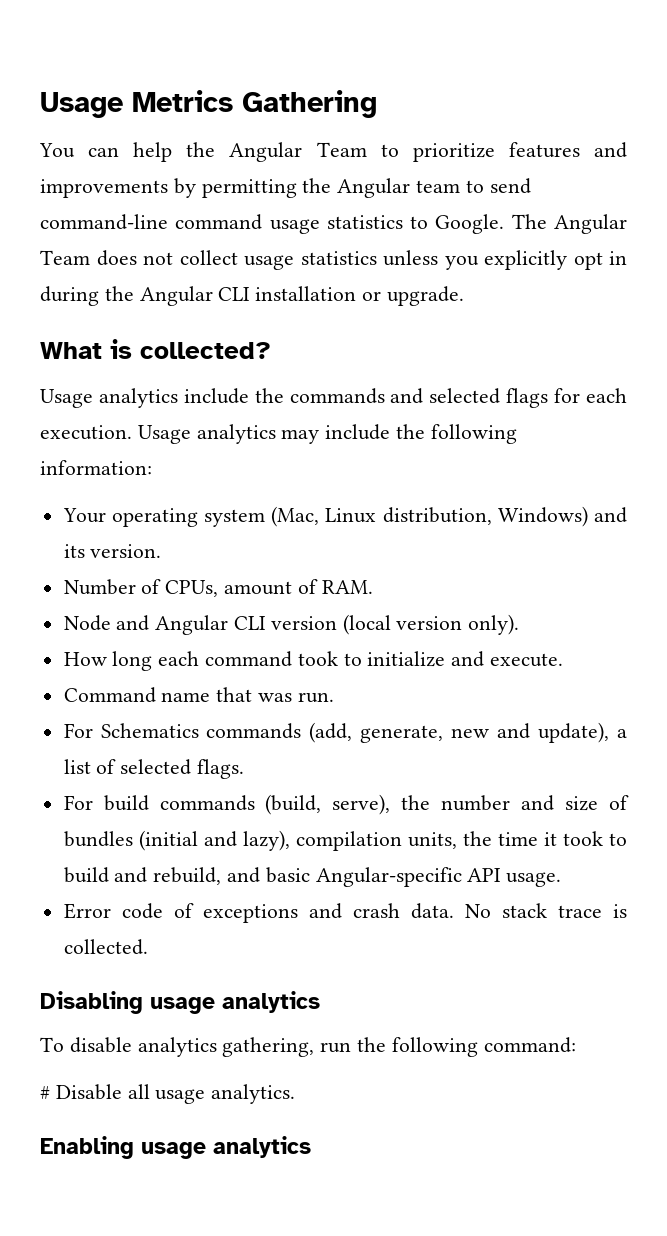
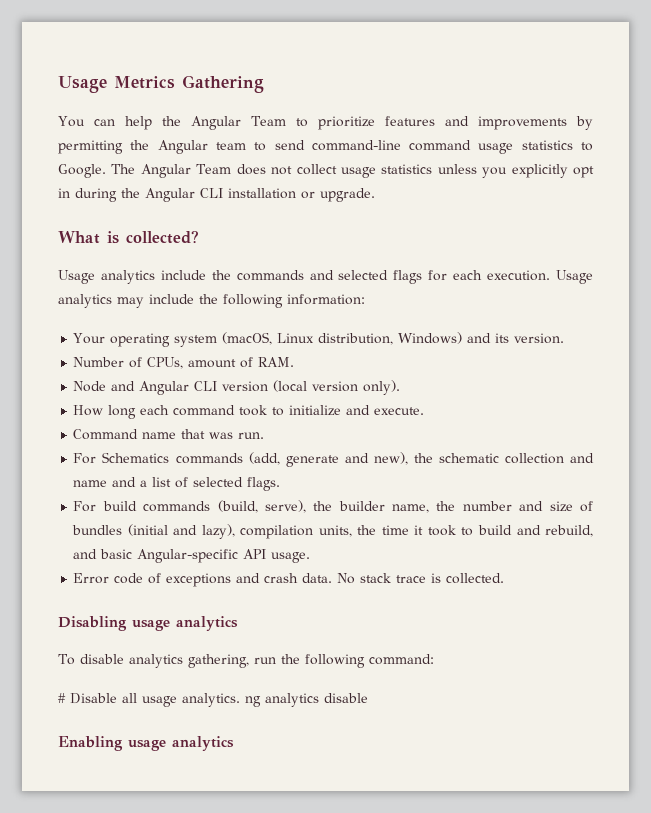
[271,506,320,527] (Mac, -> [222,332,273,345] (macOS,
[360,722,610,743] generate, new and update), -> [285,452,594,467] [73,477,137,487] generate and new), the schematic collection and name and
(431, 802) none -> [338,501,456,513] builder name, the
(296, 1094) none -> [245,693,368,707] ng analytics disable

